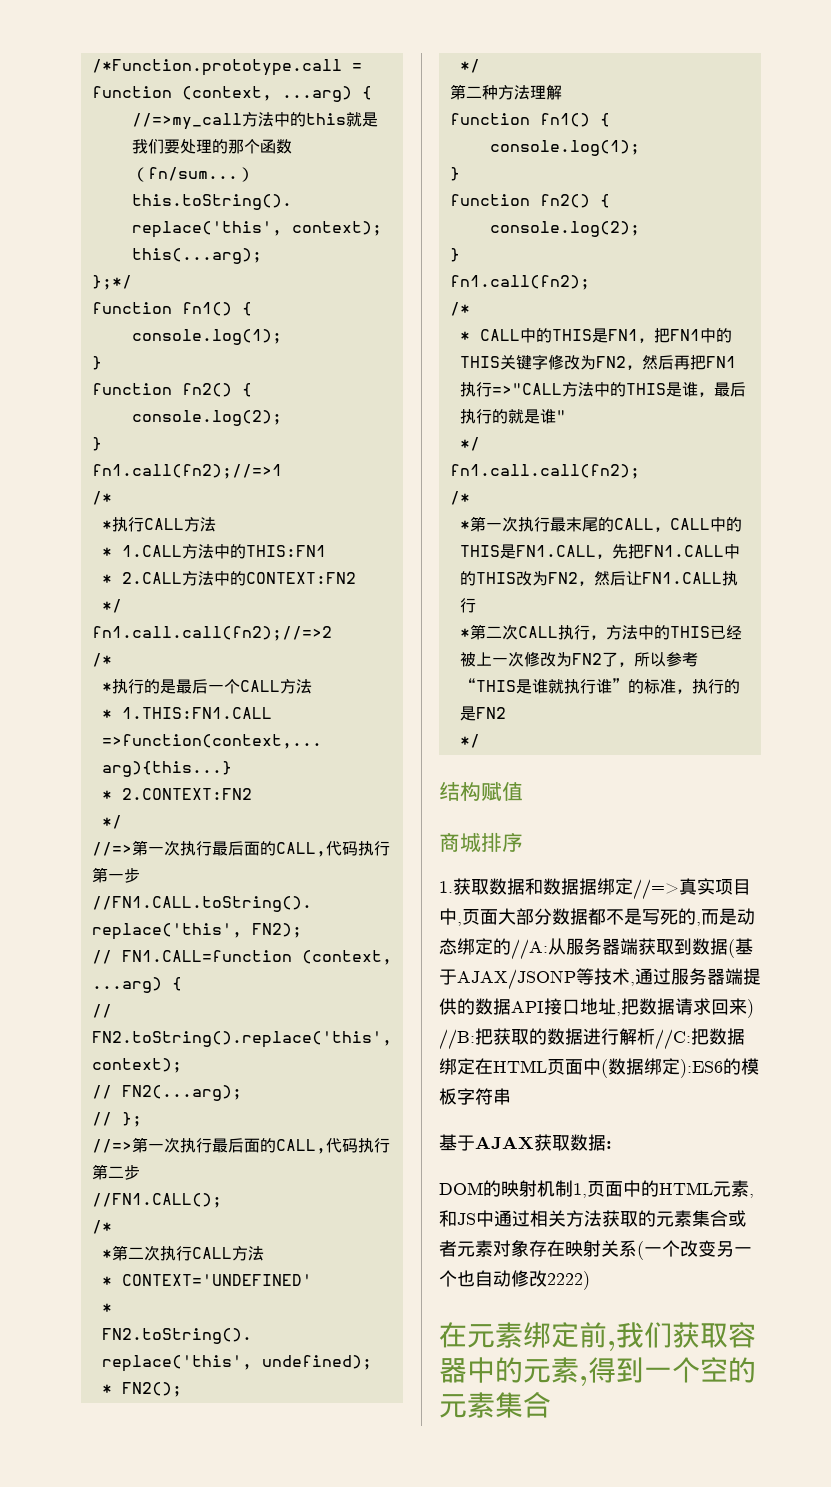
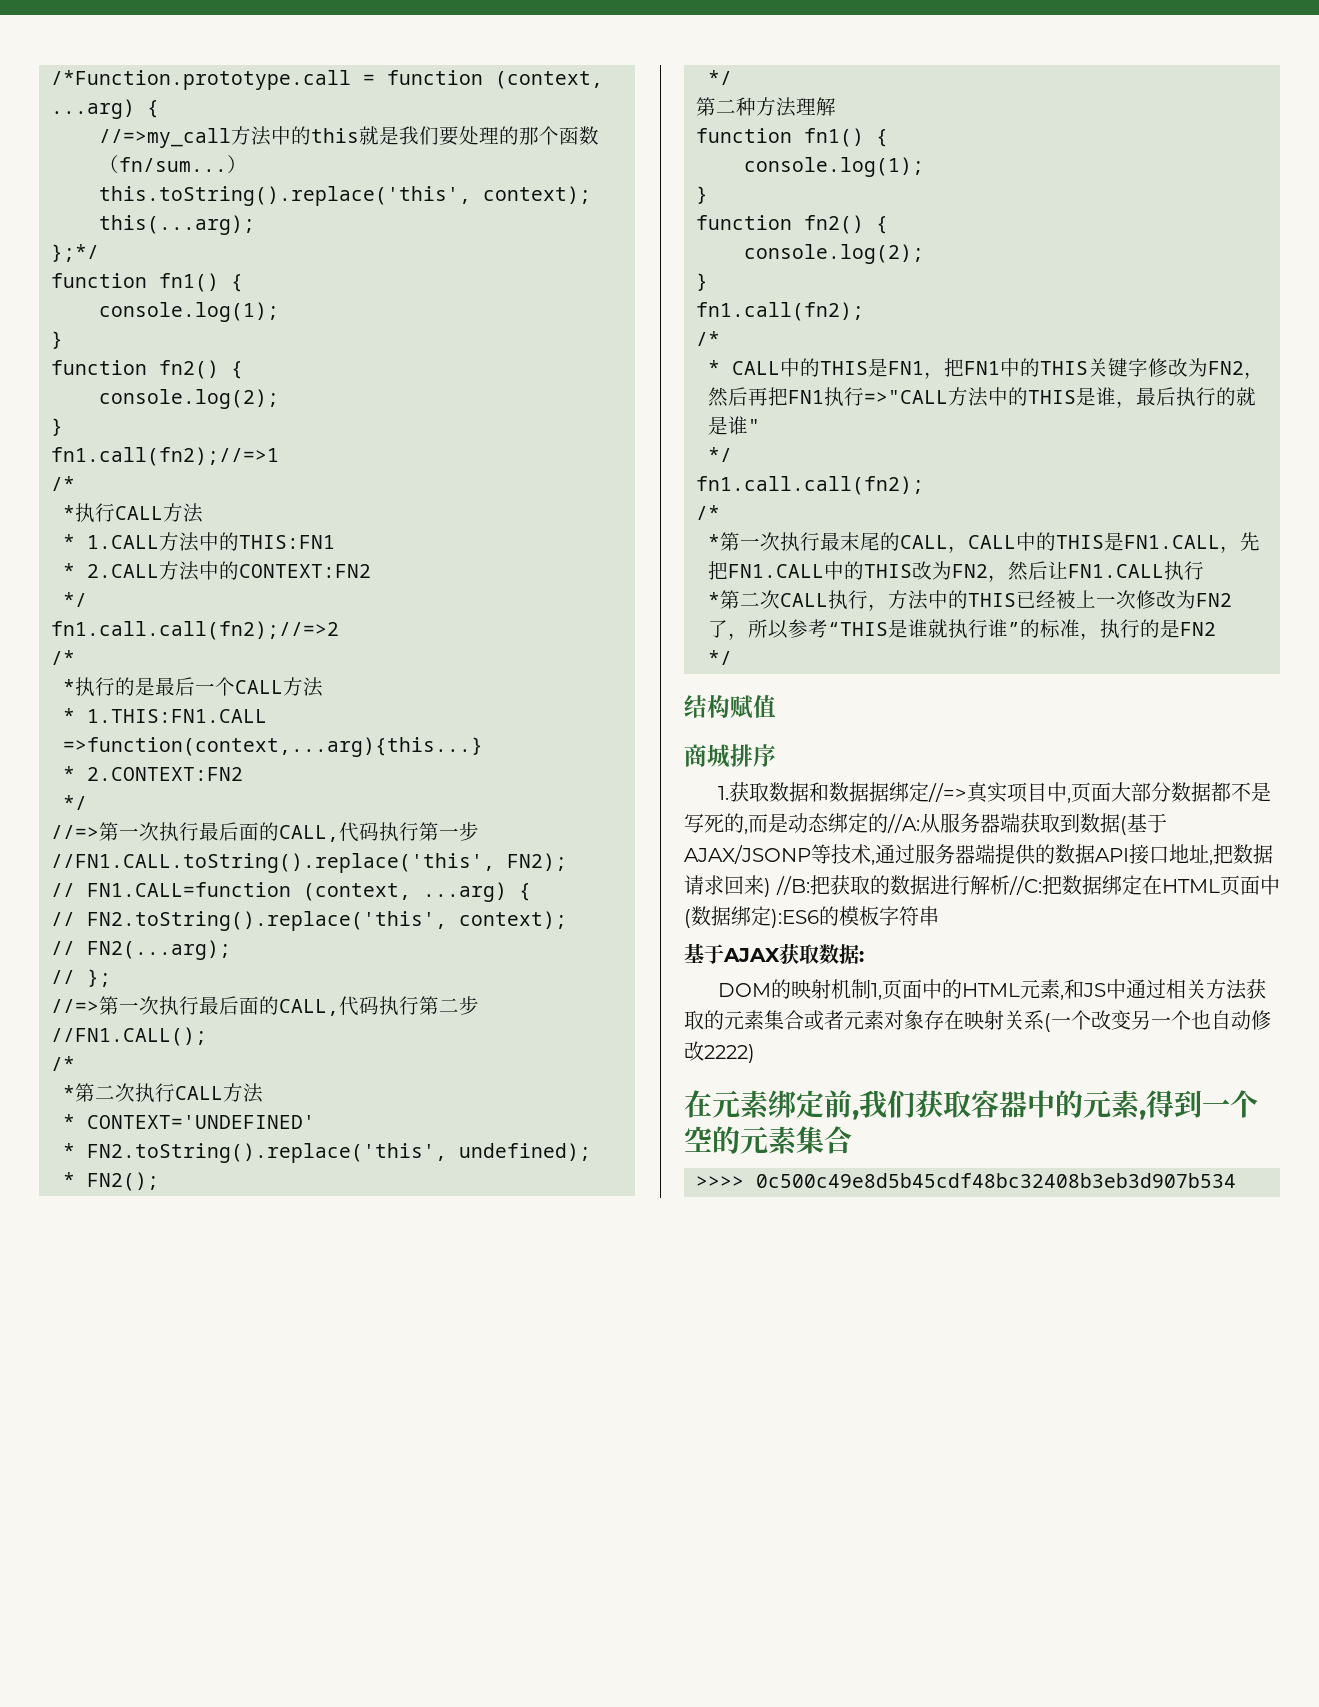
(551, 1405) none -> [696,1173,1236,1188] // >>>> 0c500c49e8d5b45cdf48bc32408b3eb3d907b534

